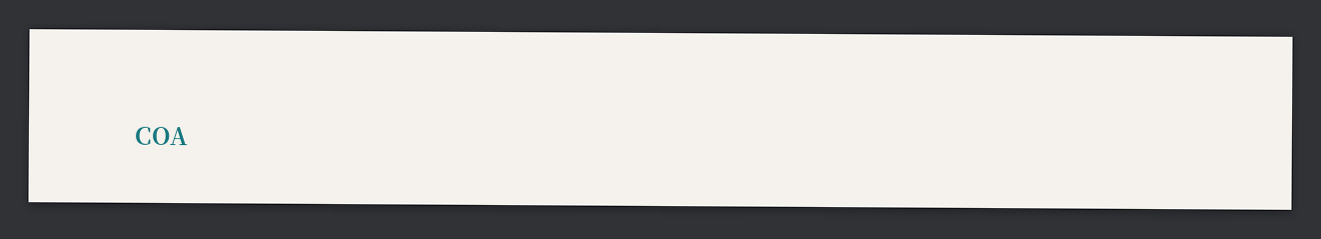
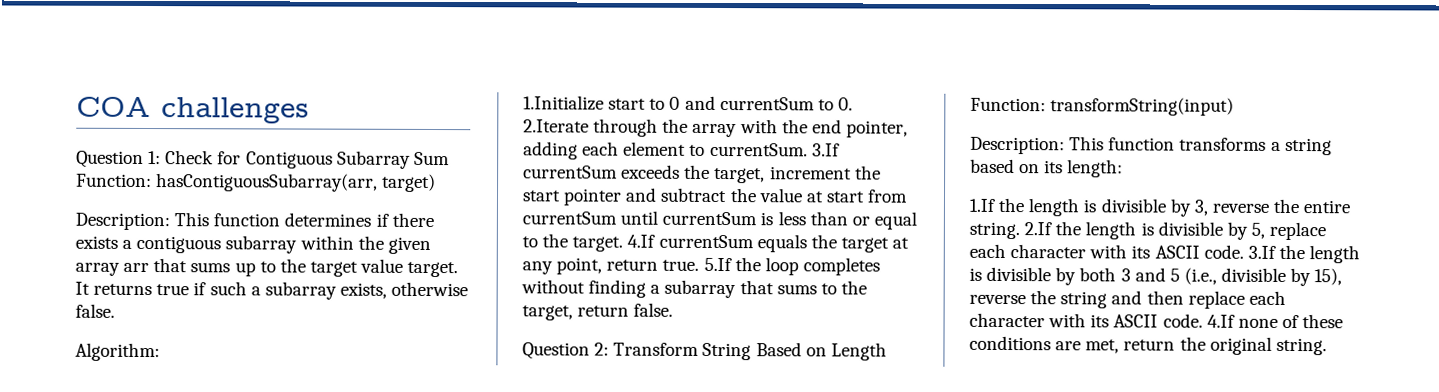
(188, 136) none -> [161,97,309,124] [76,150,450,169] [76,173,437,193] [75,212,434,231] [75,235,431,254] [75,258,459,278] [75,281,469,300] [75,303,115,318] [75,342,160,362] [523,95,853,111] [523,118,908,138] [523,141,840,160] [523,164,881,184] [522,187,909,206] [522,210,917,230] [522,233,910,253] [522,257,880,276] [521,279,867,299] [522,302,674,321] [522,342,887,361] [970,97,1235,116] [970,136,1332,156] [970,158,1124,178] [969,197,1351,217] [969,221,1327,241] [969,243,1361,264] [969,266,1343,287] [969,290,1286,309] [969,312,1344,329] [969,335,1327,356] challenges // Question 1: Check for Contiguous Subarray Sum Function: hasContiguousSubarray(arr, target) // Description: This function determines if there exists a contiguous subarray within the given array arr that sums up to the target value target. It returns true if such a subarray exists, otherwise false. // Algorithm: // 1.Initialize start to 0 and currentSum to 0. 2.Iterate through the array with the end pointer, adding each element to currentSum. 3.If currentSum exceeds the target, increment the start pointer and subtract the value at start from currentSum until currentSum is less than or equal to the target. 4.If currentSum equals the target at any point, return true. 5.If the loop completes without finding a subarray that sums to the target, return false. // Question 2: Transform String Based on Length Function: transformString(input) // Description: This function transforms a string based on its length: // 1.If the length is divisible by 3, reverse the entire string. 2.If the length is divisible by 5, replace each character with its ASCII code. 3.If the length is divisible by both 3 and 5 (i.e., divisible by 15), reverse the string and then replace each character with its ASCII code. 4.If none of these conditions are met, return the original string.

